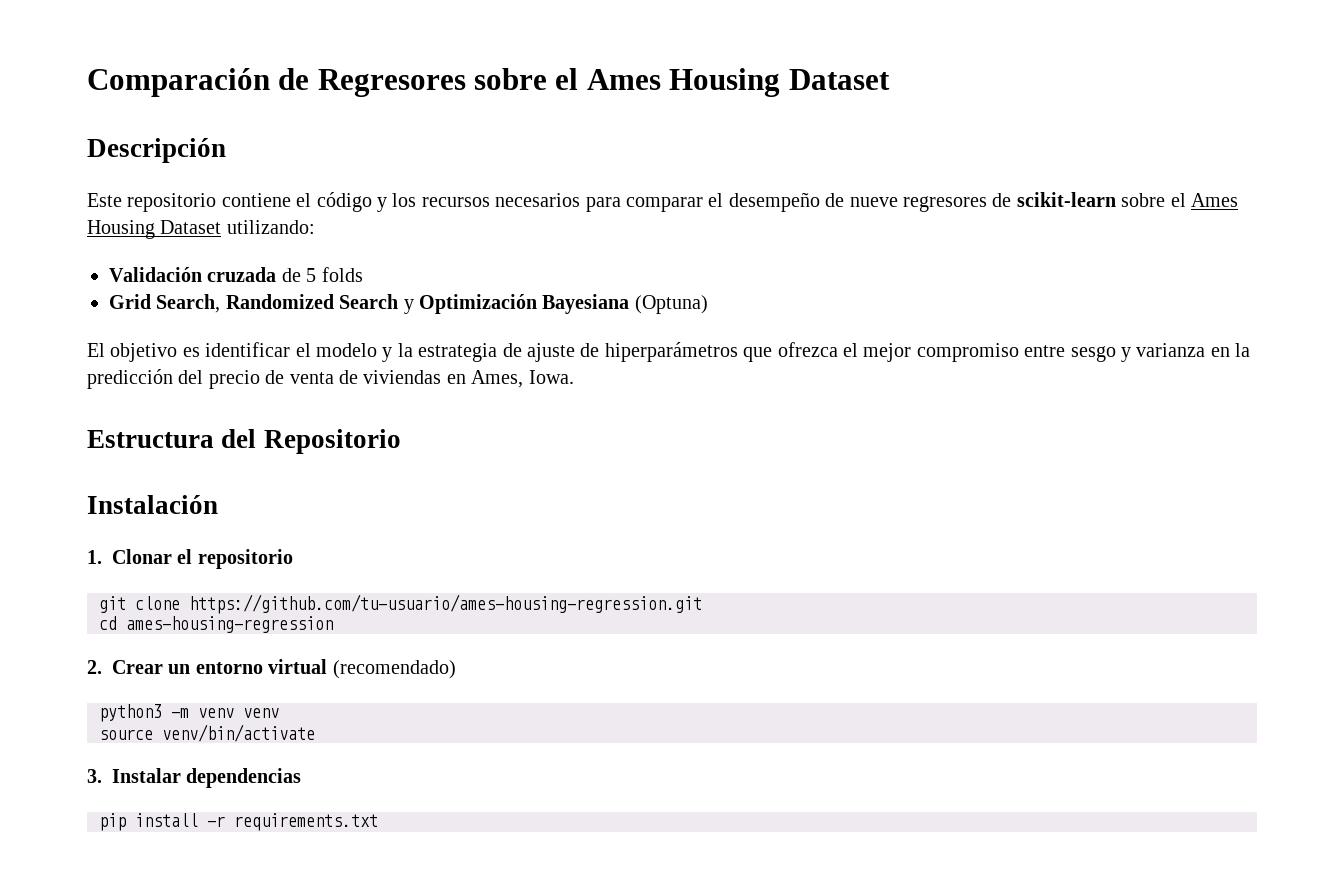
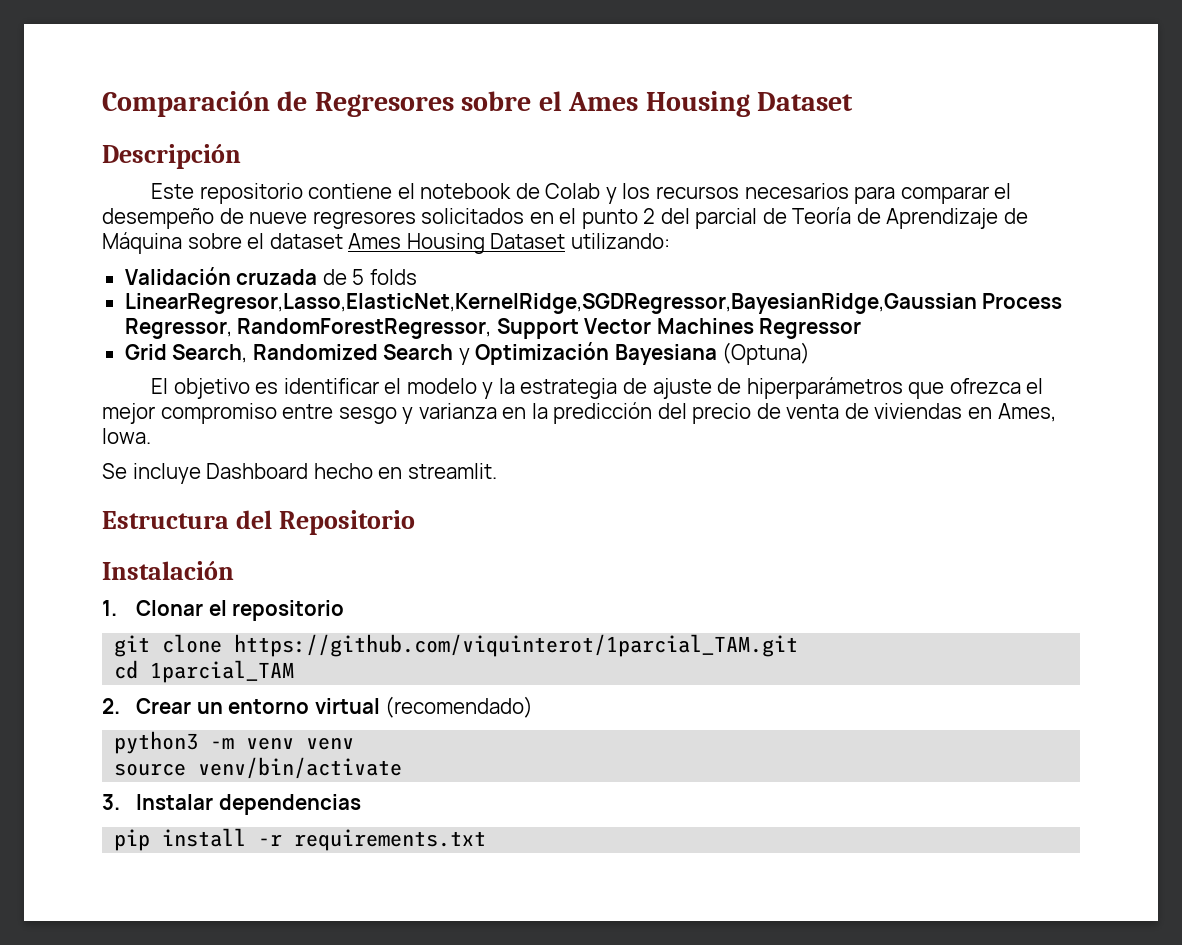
[316,192,372,212] código -> [420,183,601,199] notebook de Colab
[992,192,1186,207] de scikit-learn sobre el -> [421,207,1029,229] [102,232,343,254] solicitados en el punto 2 del parcial de Teoría de Aprendizaje de Máquina sobre el dataset
(363, 274) none -> [124,293,1063,314] [124,318,862,339] // LinearRegresor,Lasso,ElasticNet,KernelRidge,SGDRegressor,BayesianRidge,Gaussian Process Regressor, RandomForestRegressor, Support Vector Machines Regressor
(574, 377) none -> [102,463,497,484] // Se incluye Dashboard hecho en streamlit.
[189,594,702,614] https://github.com/tu-usuario/ames-housing-regression.git -> [234,634,799,657] https://github.com/viquinterot/1parcial_TAM.git
[126,616,333,633] ames-housing-regression -> [150,660,295,683] 1parcial_TAM

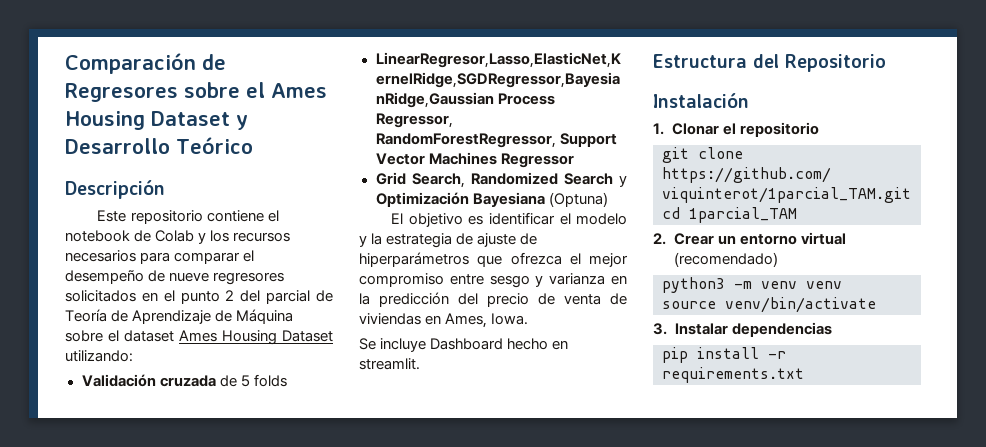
(853, 101) none -> [236,115,248,130] [65,137,253,154] y Desarrollo Teórico

